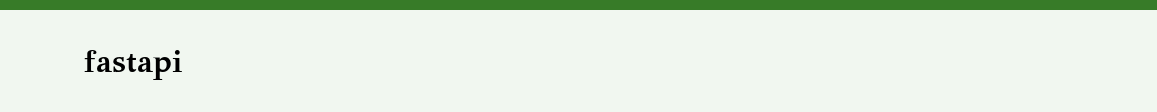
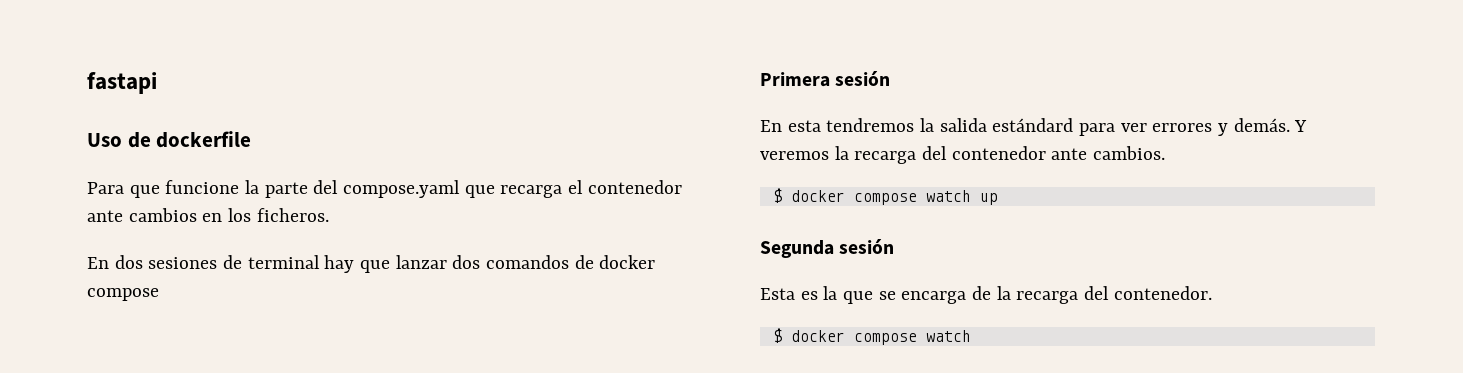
(182, 65) none -> [87,131,252,148] [87,180,682,198] [87,208,329,222] [87,255,656,273] [87,288,159,301] [760,71,891,87] [760,118,1308,136] [760,146,1166,164] [772,188,998,205] [760,239,895,258] [760,286,1212,304] [772,328,971,345] // Uso de dockerfile // Para que funcione la parte del compose.yaml que recarga el contenedor ante cambios en los ficheros. // En dos sesiones de terminal hay que lanzar dos comandos de docker compose // Primera sesión // En esta tendremos la salida estándard para ver errores y demás. Y veremos la recarga del contenedor ante cambios. // $ docker compose watch up // Segunda sesión // Esta es la que se encarga de la recarga del contenedor. // $ docker compose watch

